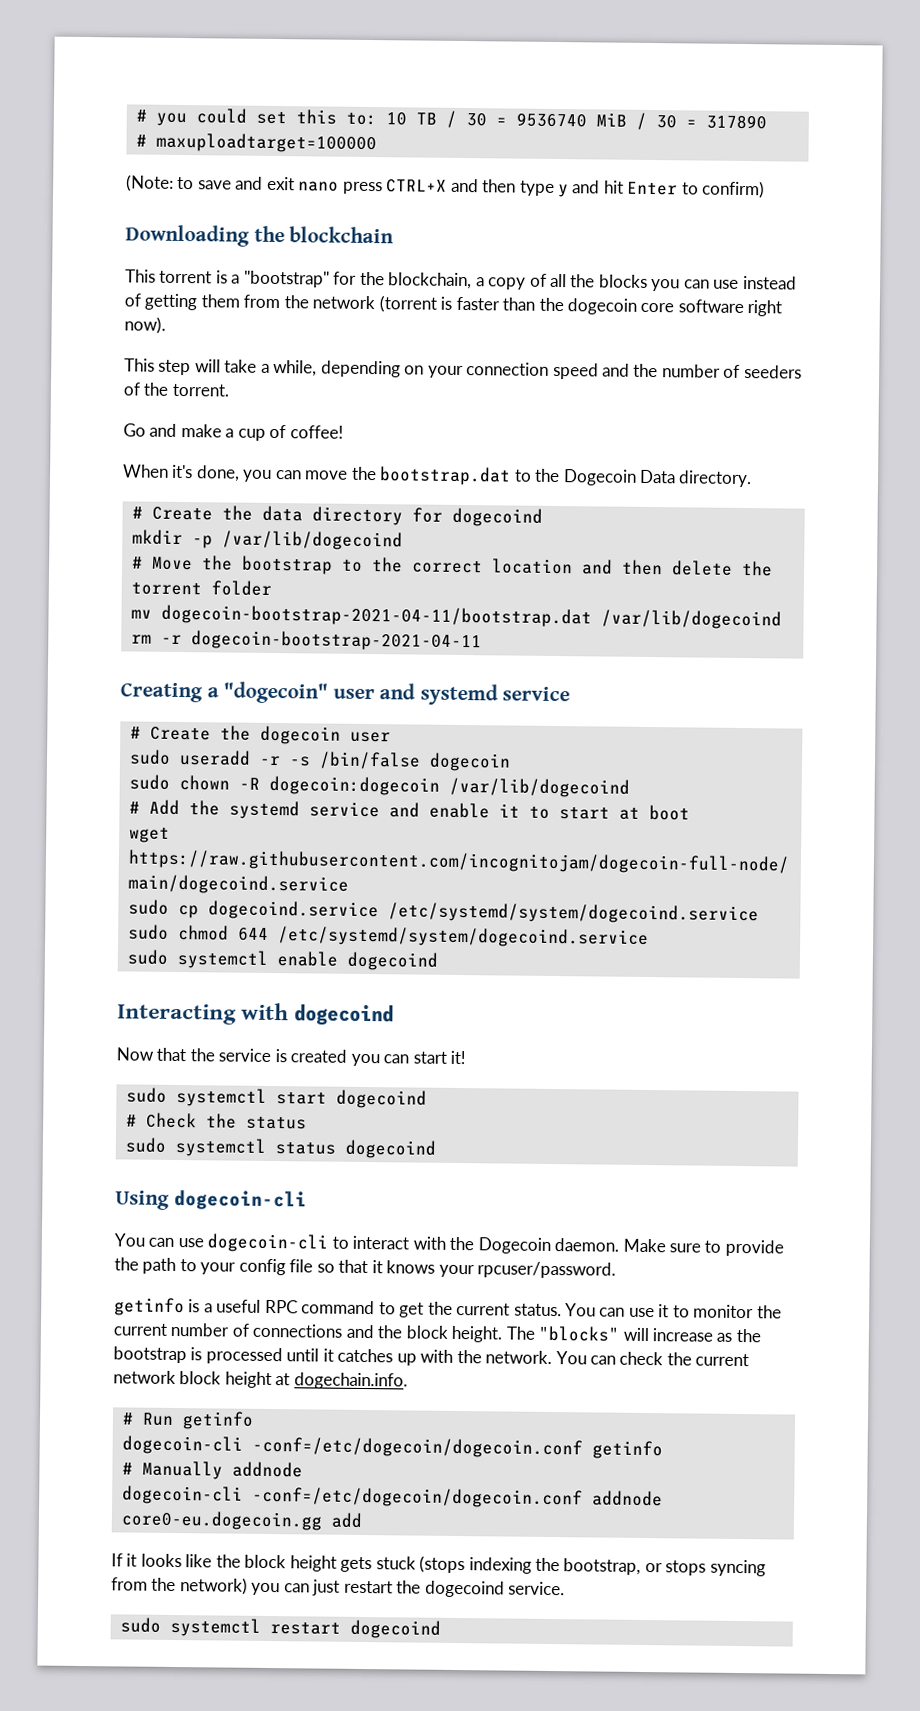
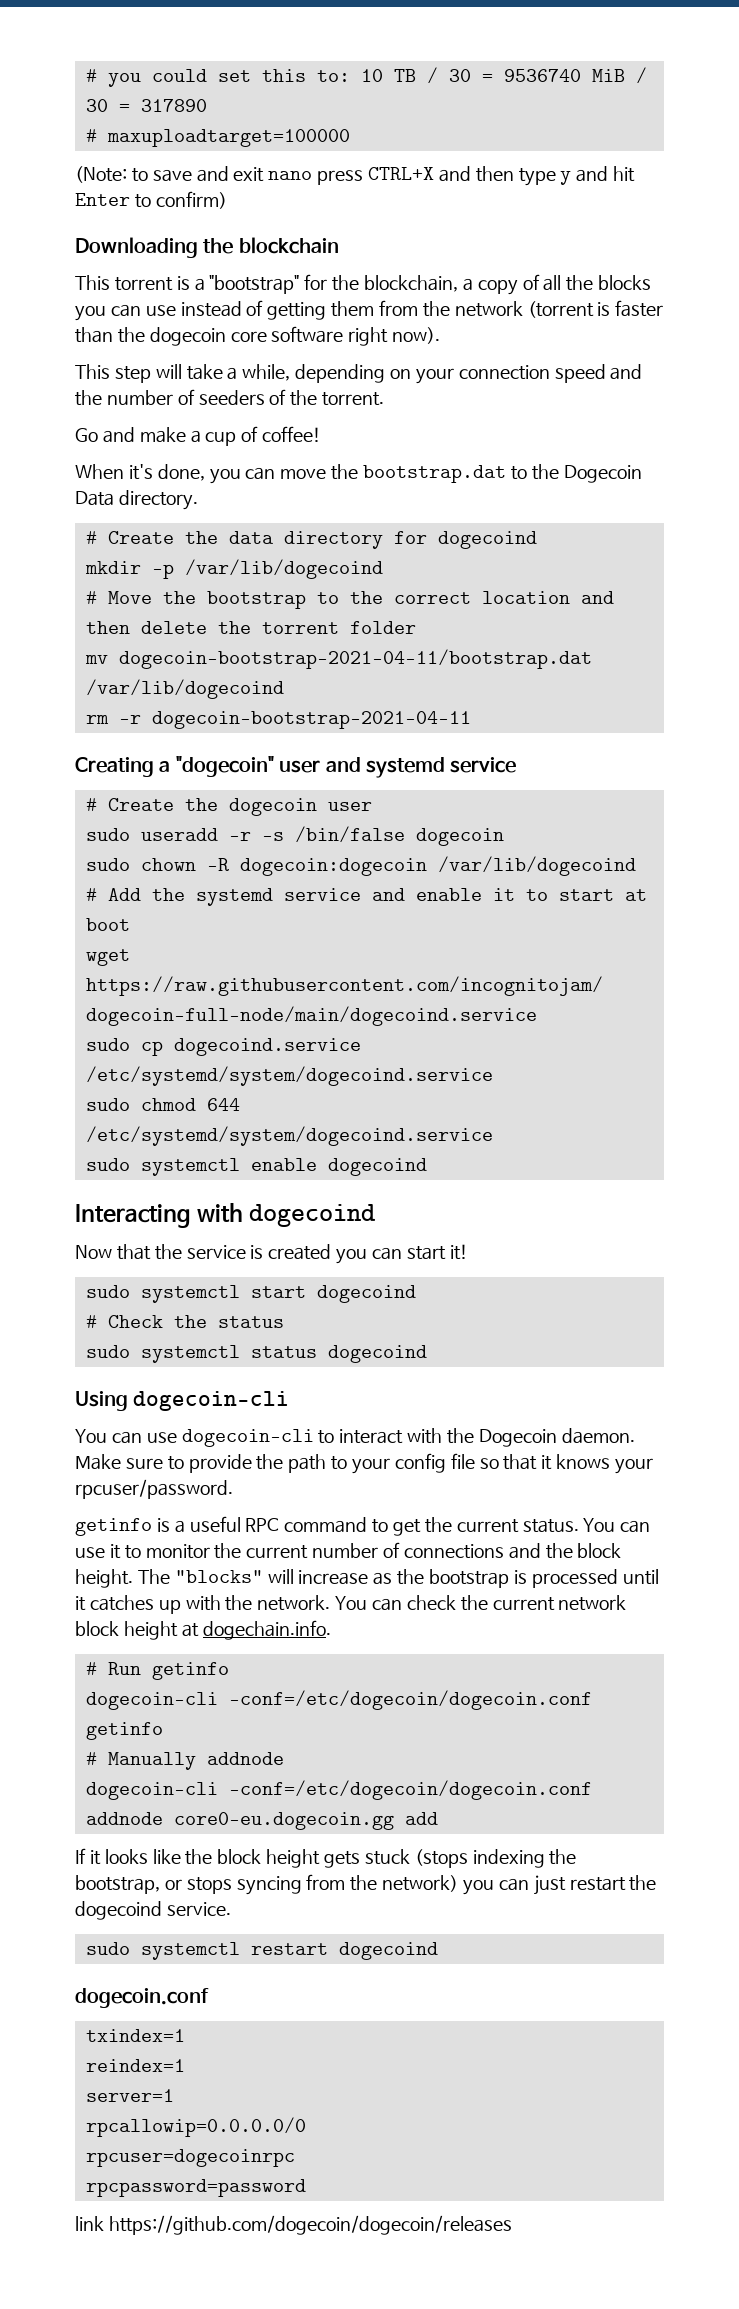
(441, 1629) none -> [75,1988,209,2008] [85,2029,185,2042] [85,2059,185,2072] [85,2089,174,2102] [85,2117,306,2137] [85,2149,295,2167] [85,2179,306,2197] [75,2215,512,2235] // dogecoin.conf // txindex=1 // reindex=1 // server=1 // rpcallowip=0.0.0.0/0 // rpcuser=dogecoinrpc // rpcpassword=password // link https://github.com/dogecoin/dogecoin/releases

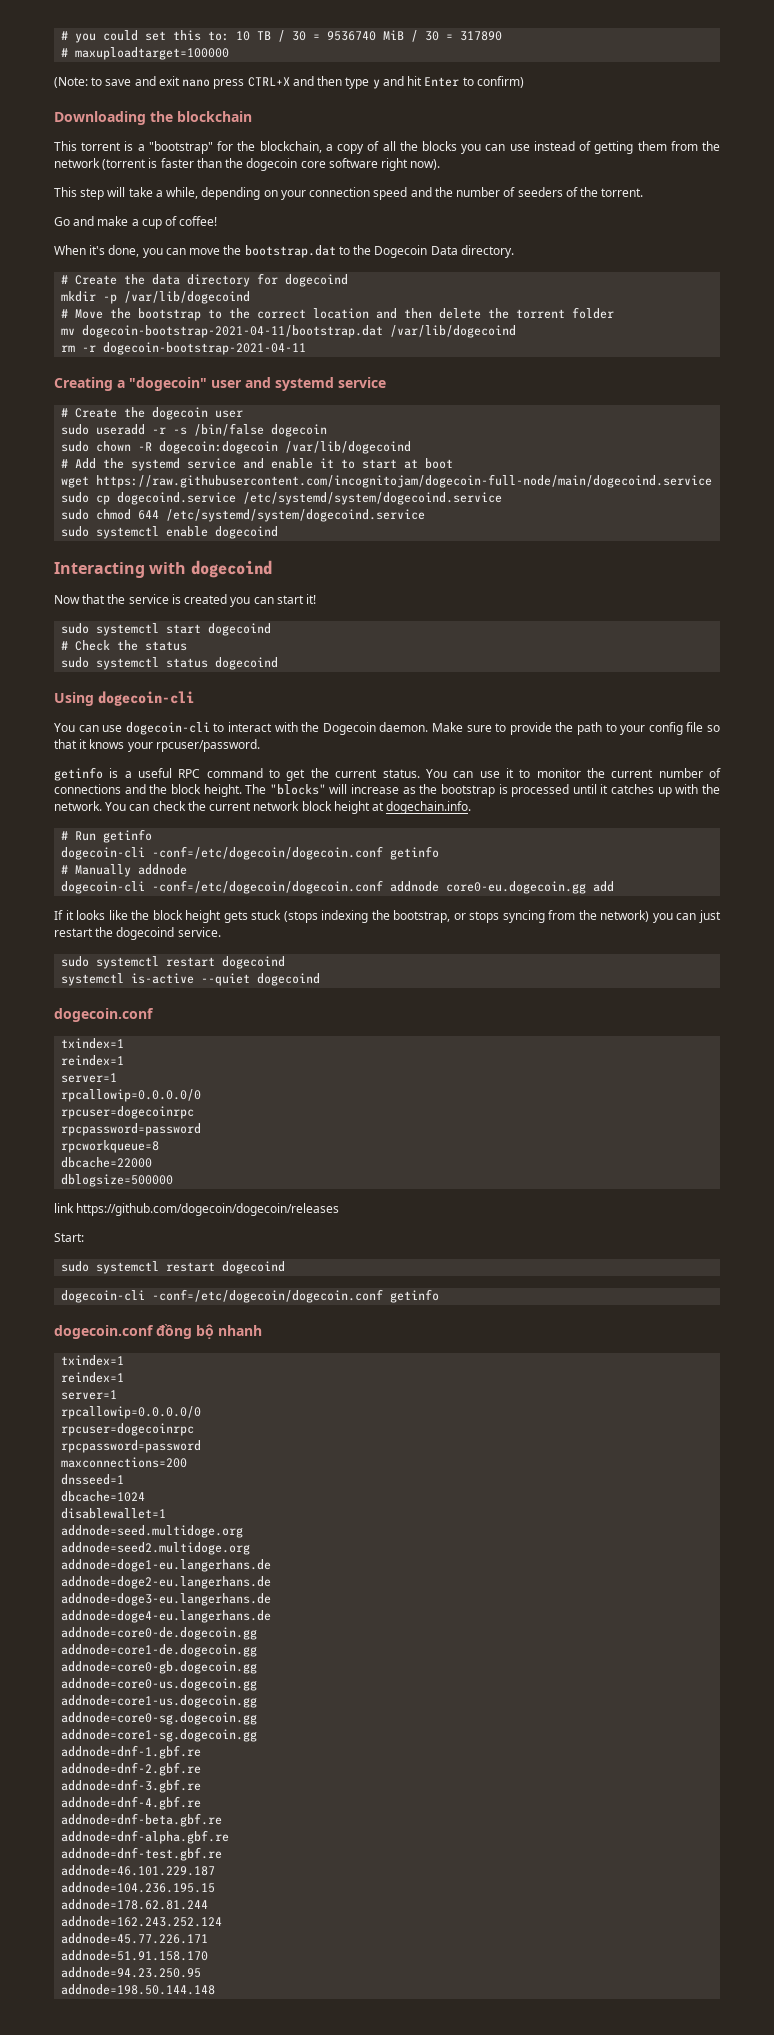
(438, 1951) none -> [61,973,321,986] // systemctl is-active --quiet dogecoind
(306, 2188) none -> [61,1140,160,1153] [61,1157,153,1168] [61,1174,174,1187] // rpcworkqueue=8 // dbcache=22000 // dblogsize=500000
(512, 2225) none -> [54,1233,84,1242] [61,1261,286,1274] [61,1289,440,1303] [54,1324,262,1339] [61,1355,125,1366] [61,1372,125,1383] [61,1390,118,1400] [61,1406,202,1419] [61,1423,195,1436] [61,1440,202,1453] [61,1457,188,1468] [61,1474,125,1485] [61,1491,146,1502] [61,1508,167,1519] [61,1525,244,1538] [61,1542,251,1555] [61,1559,272,1572] [61,1576,272,1589] [61,1593,272,1606] [61,1610,272,1623] [61,1627,258,1640] [61,1644,258,1657] [61,1661,258,1674] [61,1678,258,1691] [61,1695,258,1708] [61,1712,258,1725] [61,1729,258,1742] [61,1745,202,1759] [61,1762,202,1776] [61,1779,202,1793] [61,1796,202,1810] [61,1813,223,1827] [61,1830,230,1844] [61,1847,223,1861] [61,1865,216,1876] [61,1882,216,1893] [61,1899,209,1910] [61,1916,223,1927] [61,1933,209,1944] [61,1950,209,1961] [61,1967,202,1978] [61,1984,216,1995] // Start: // sudo systemctl restart dogecoind // dogecoin-cli -conf=/etc/dogecoin/dogecoin.conf getinfo // dogecoin.conf đồng bộ nhanh // txindex=1 // reindex=1 // server=1 // rpcallowip=0.0.0.0/0 // rpcuser=dogecoinrpc // rpcpassword=password // maxconnections=200 // dnsseed=1 // dbcache=1024 // disablewallet=1 // addnode=seed.multidoge.org // addnode=seed2.multidoge.org // addnode=doge1-eu.langerhans.de // addnode=doge2-eu.langerhans.de // addnode=doge3-eu.langerhans.de // addnode=doge4-eu.langerhans.de // addnode=core0-de.dogecoin.gg // addnode=core1-de.dogecoin.gg // addnode=core0-gb.dogecoin.gg // addnode=core0-us.dogecoin.gg // addnode=core1-us.dogecoin.gg // addnode=core0-sg.dogecoin.gg // addnode=core1-sg.dogecoin.gg // addnode=dnf-1.gbf.re // addnode=dnf-2.gbf.re // addnode=dnf-3.gbf.re // addnode=dnf-4.gbf.re // addnode=dnf-beta.gbf.re // addnode=dnf-alpha.gbf.re // addnode=dnf-test.gbf.re // addnode=46.101.229.187 // addnode=104.236.195.15 // addnode=178.62.81.244 // addnode=162.243.252.124 // addnode=45.77.226.171 // addnode=51.91.158.170 // addnode=94.23.250.95 // addnode=198.50.144.148

